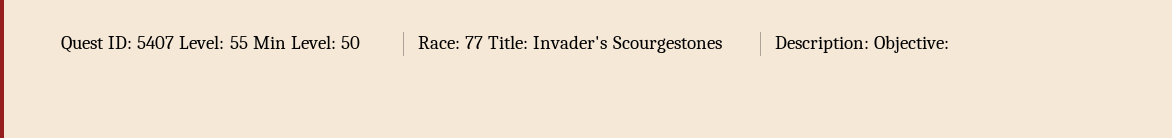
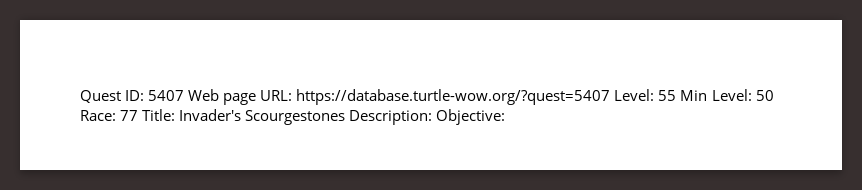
(175, 42) none -> [188,89,611,105] Web page URL: https://database.turtle-wow.org/?quest=5407

